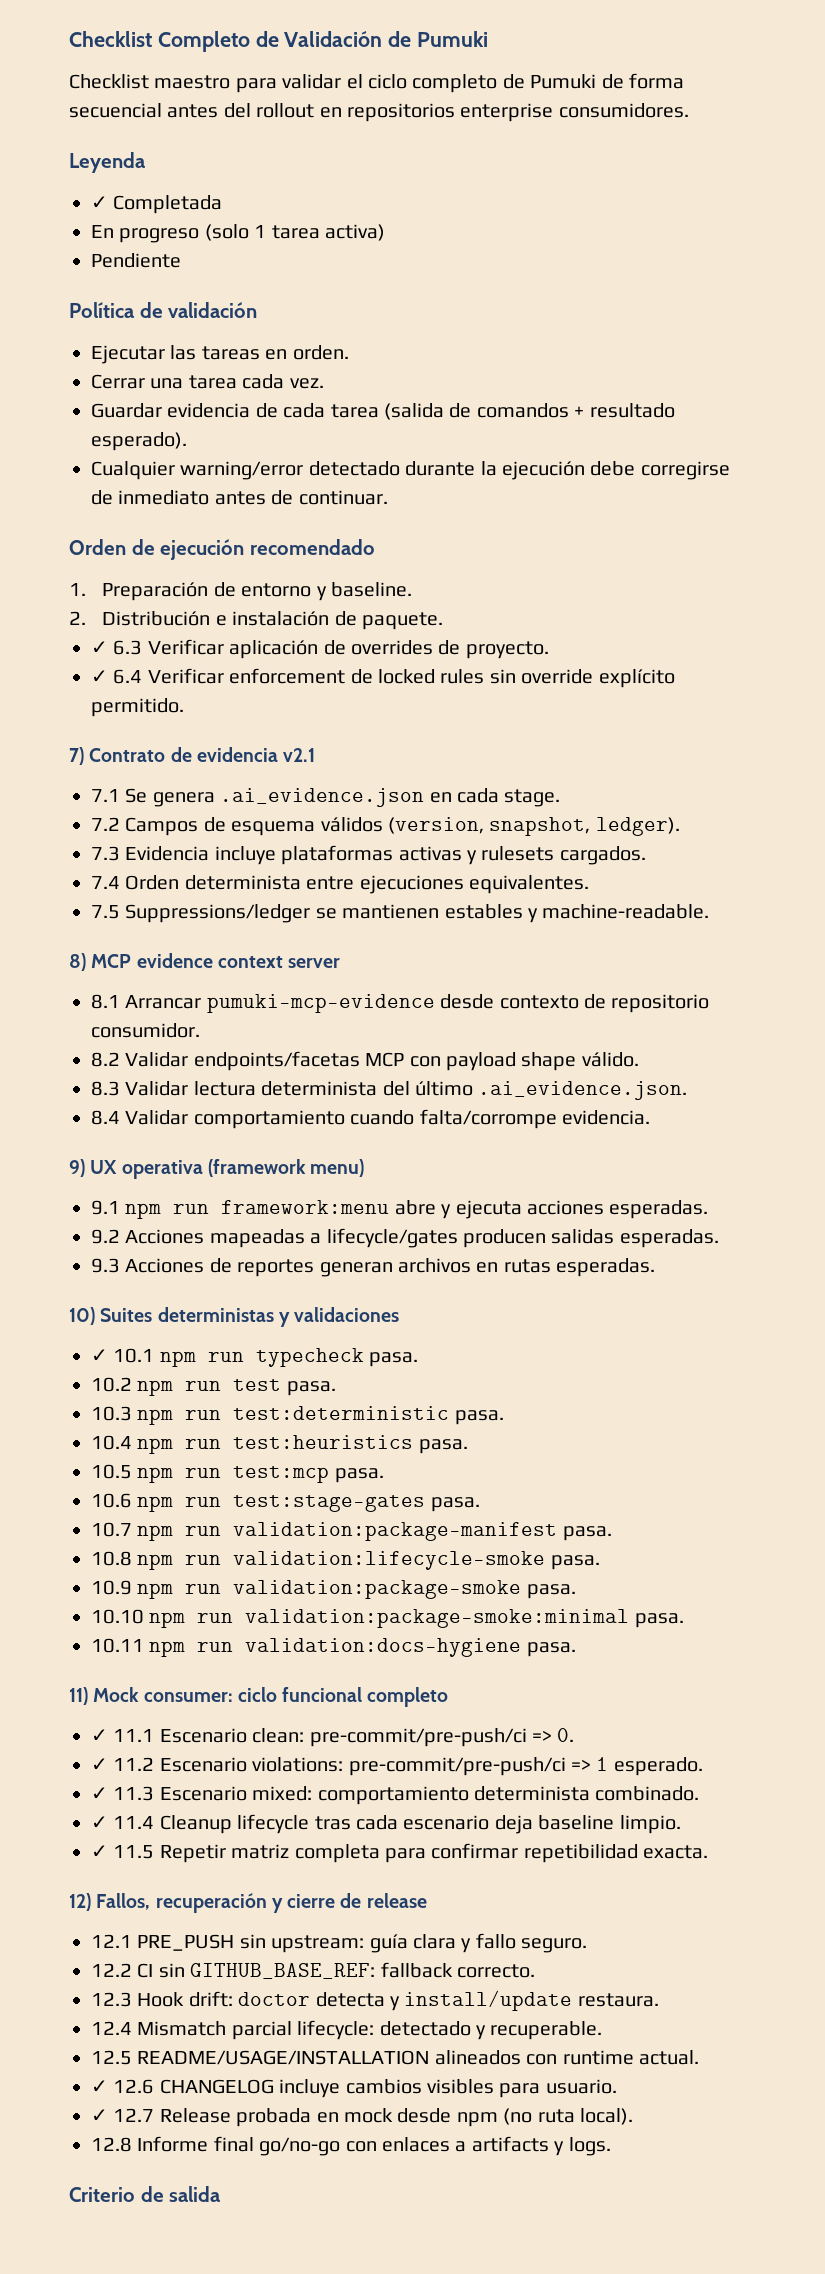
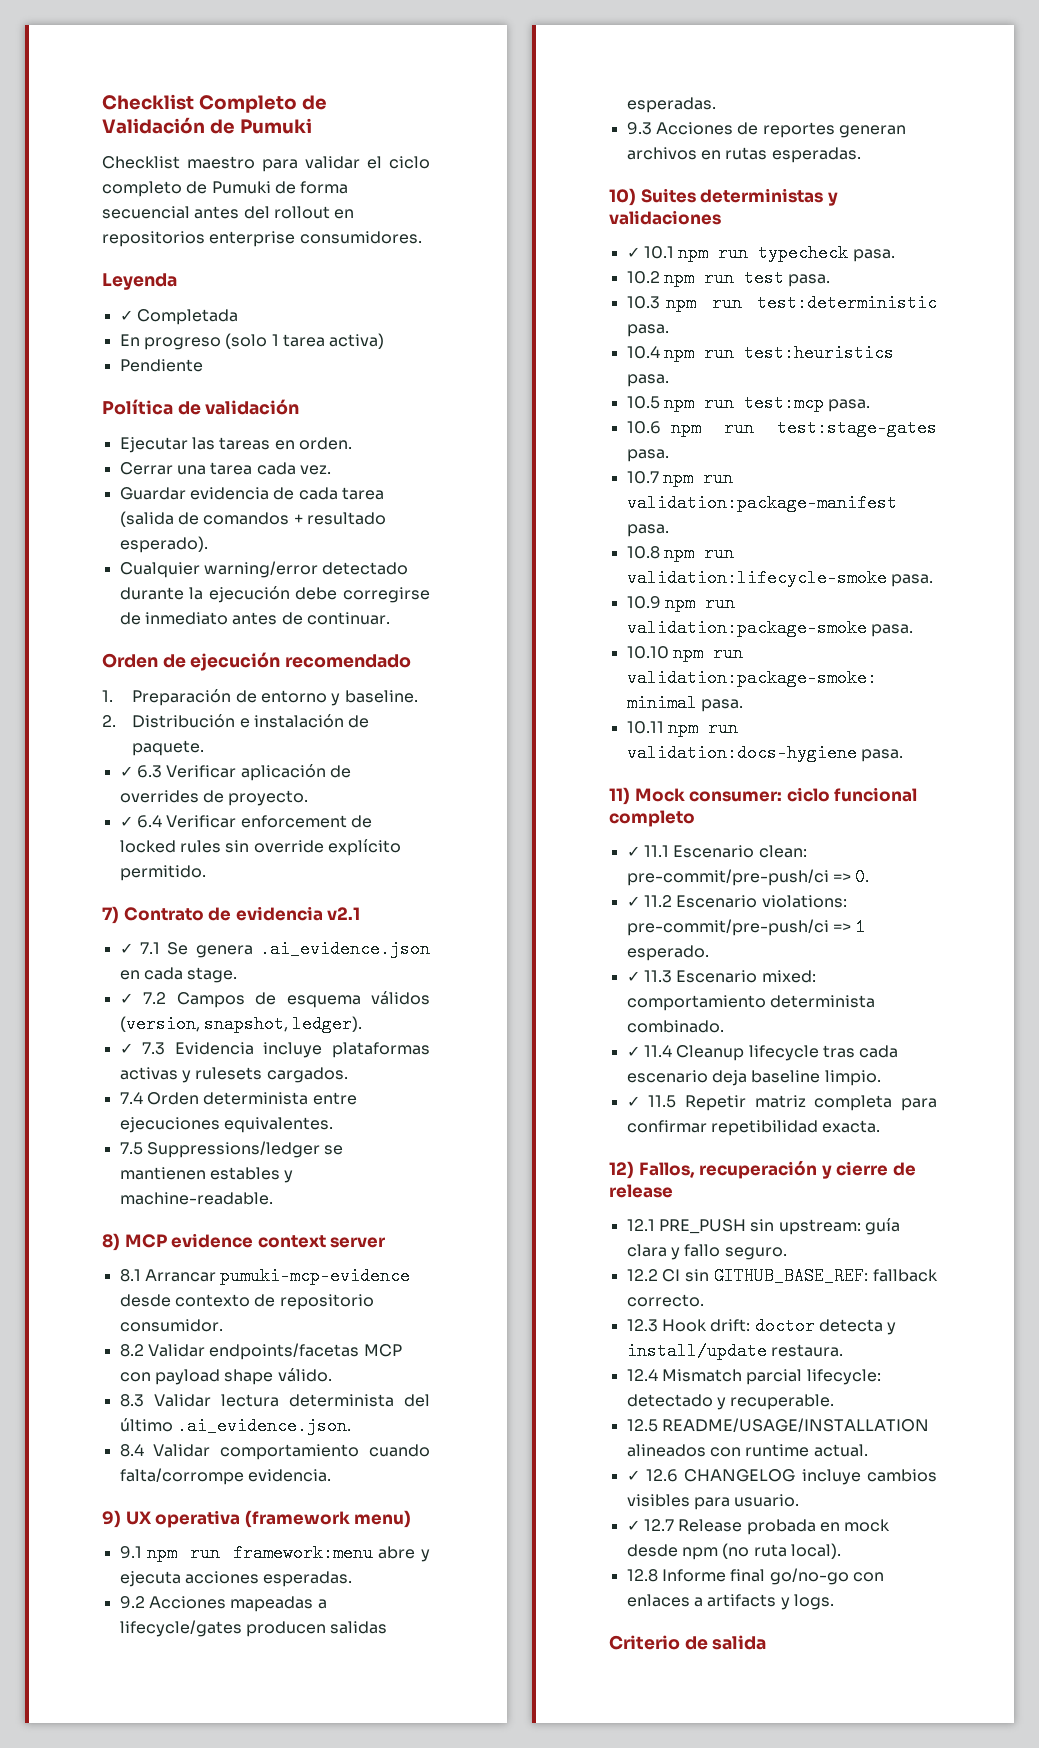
(316, 755) none -> [119,943,133,954] ✓
(561, 798) none -> [119,993,133,1004] ✓
(680, 826) none -> [119,1043,133,1054] ✓

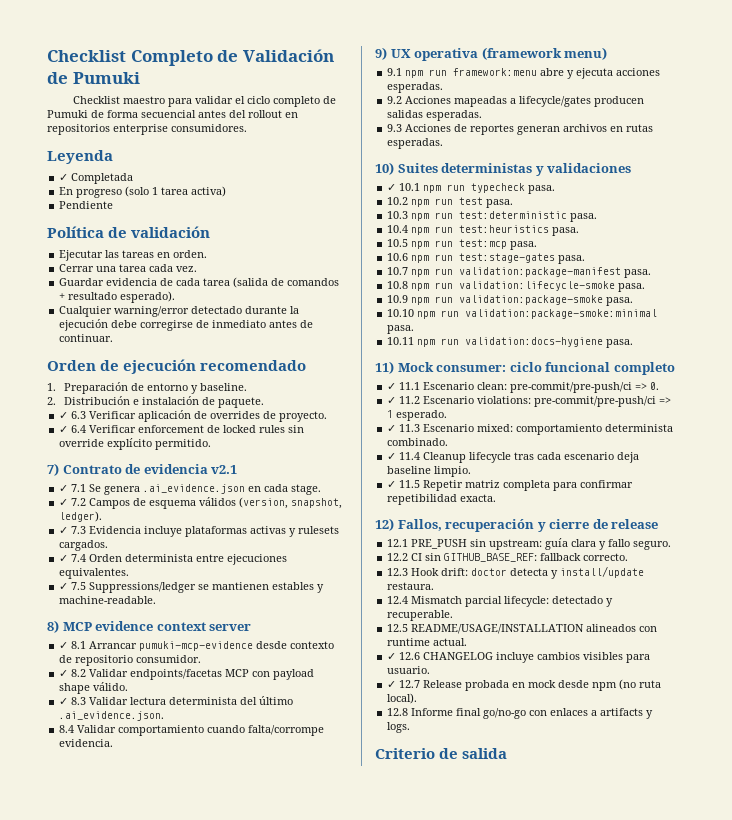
(348, 1075) none -> [59,555,69,562] ✓
(333, 1125) none -> [59,583,69,590] ✓
(386, 1242) none -> [59,642,69,649] ✓
(223, 1325) none -> [59,670,69,677] ✓
(332, 1375) none -> [59,698,69,705] ✓

